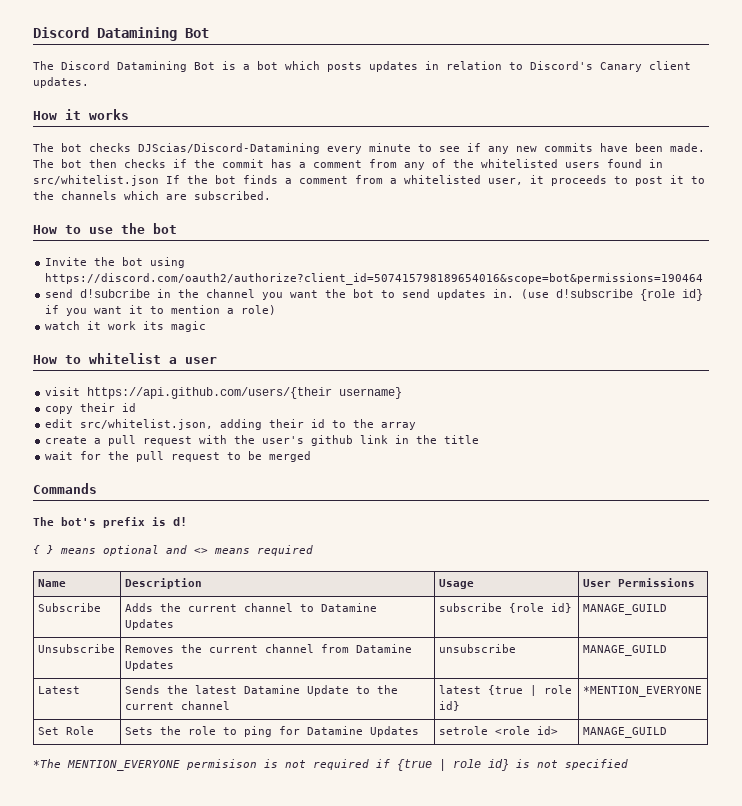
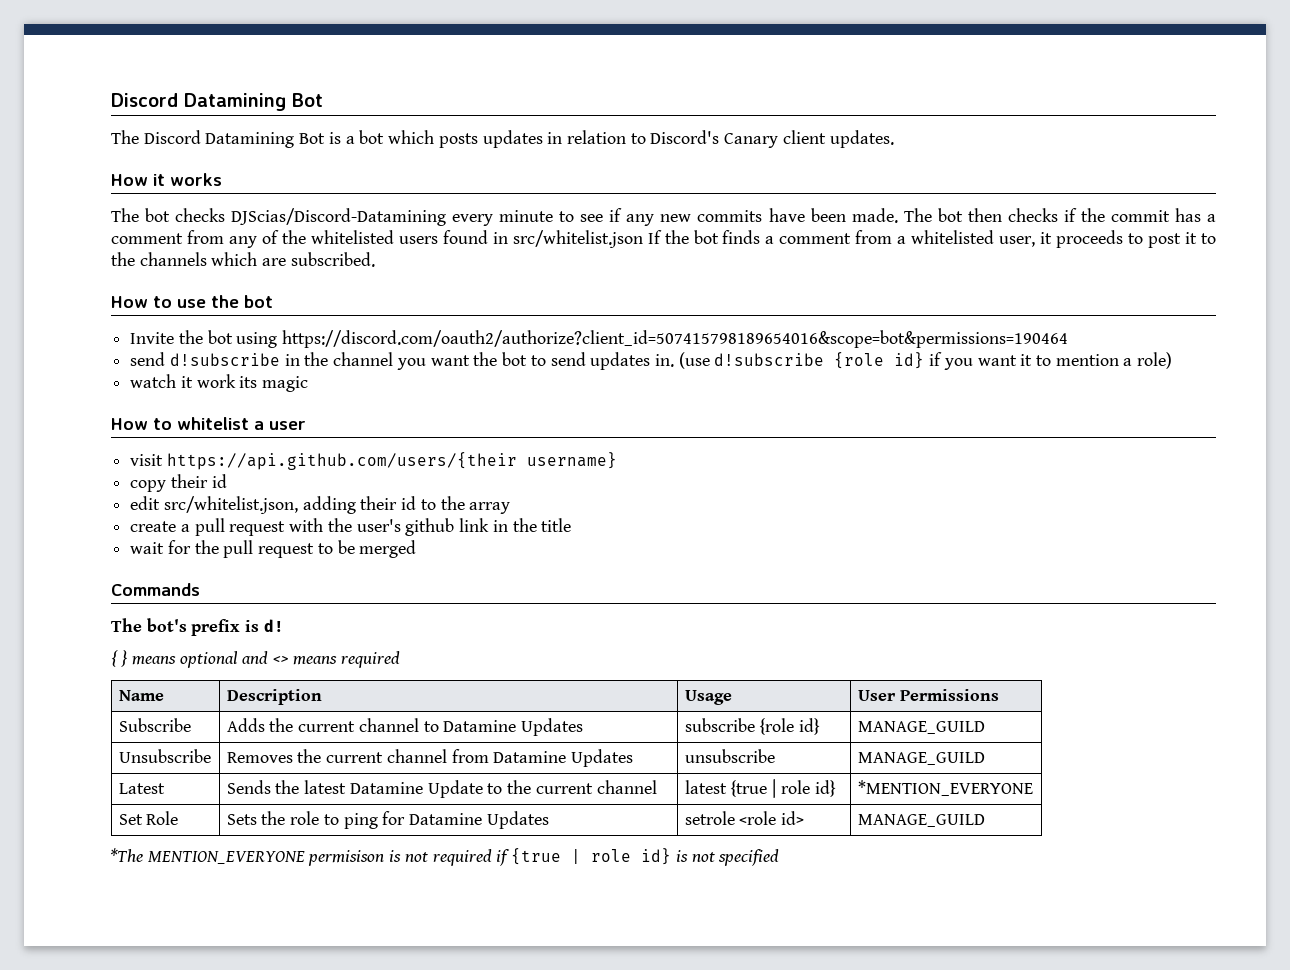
[80,289,151,298] d!subcribe -> [169,353,280,366] d!subscribe

